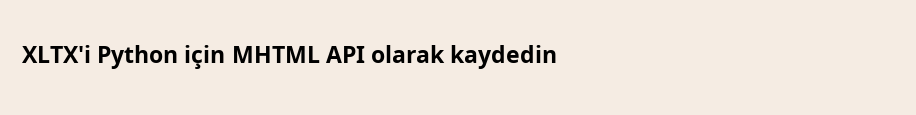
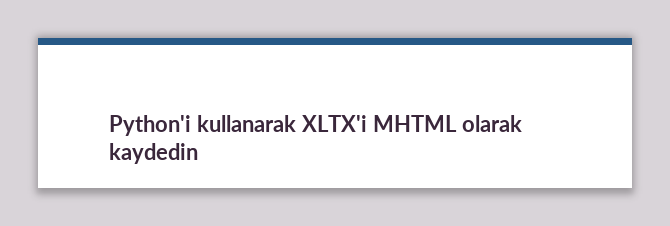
[22,45,365,69] XLTX'i Python için MHTML API -> [109,115,457,136] Python'i kullanarak XLTX'i MHTML

